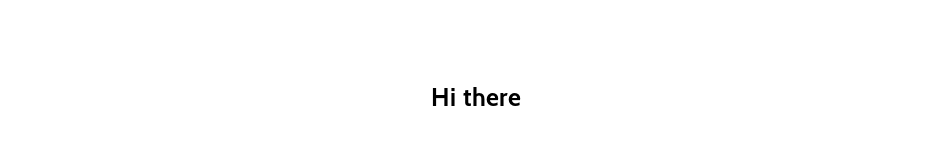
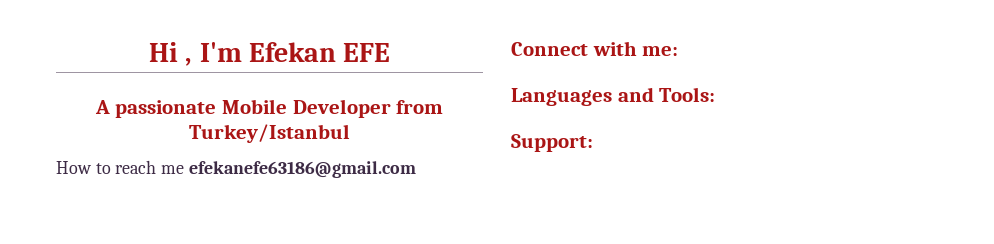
[462,87,521,106] there -> [185,42,391,66] [94,99,444,118] [189,124,350,143] [56,160,416,178] [511,41,679,56] [511,87,716,106] [511,134,593,152] , I'm Efekan EFE // A passionate Mobile Developer from Turkey/Istanbul // How to reach me efekanefe63186@gmail.com // Connect with me: // Languages and Tools: // Support:

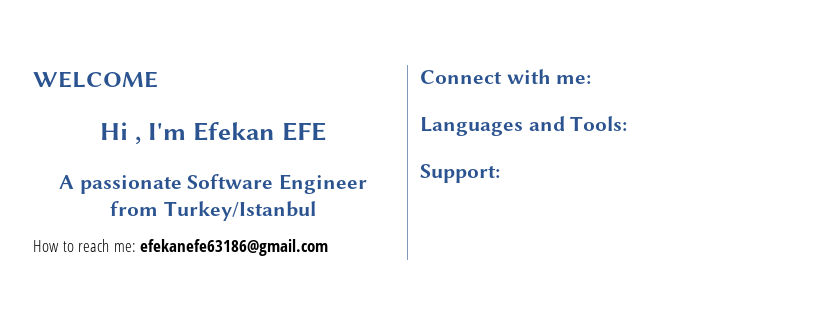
(148, 52) none -> [33,71,158,88] WELCOME //
[222,99,391,118] Mobile Developer -> [187,174,368,194] Software Engineer
[161,165,185,174] me -> [113,243,136,252] me:

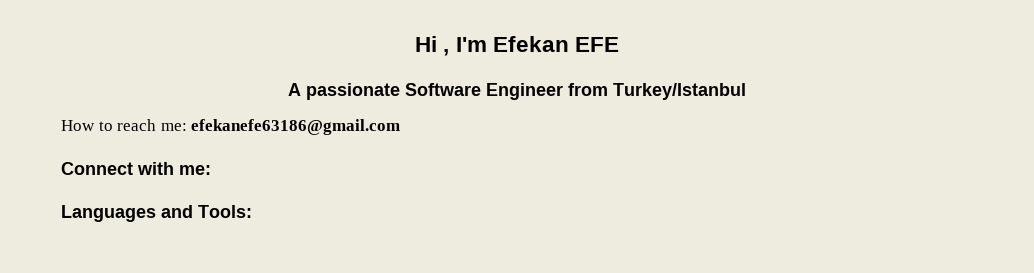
[33,71,158,88] WELCOME // -> (415, 44) none
[420,164,500,183] // Support: -> (252, 211) none

